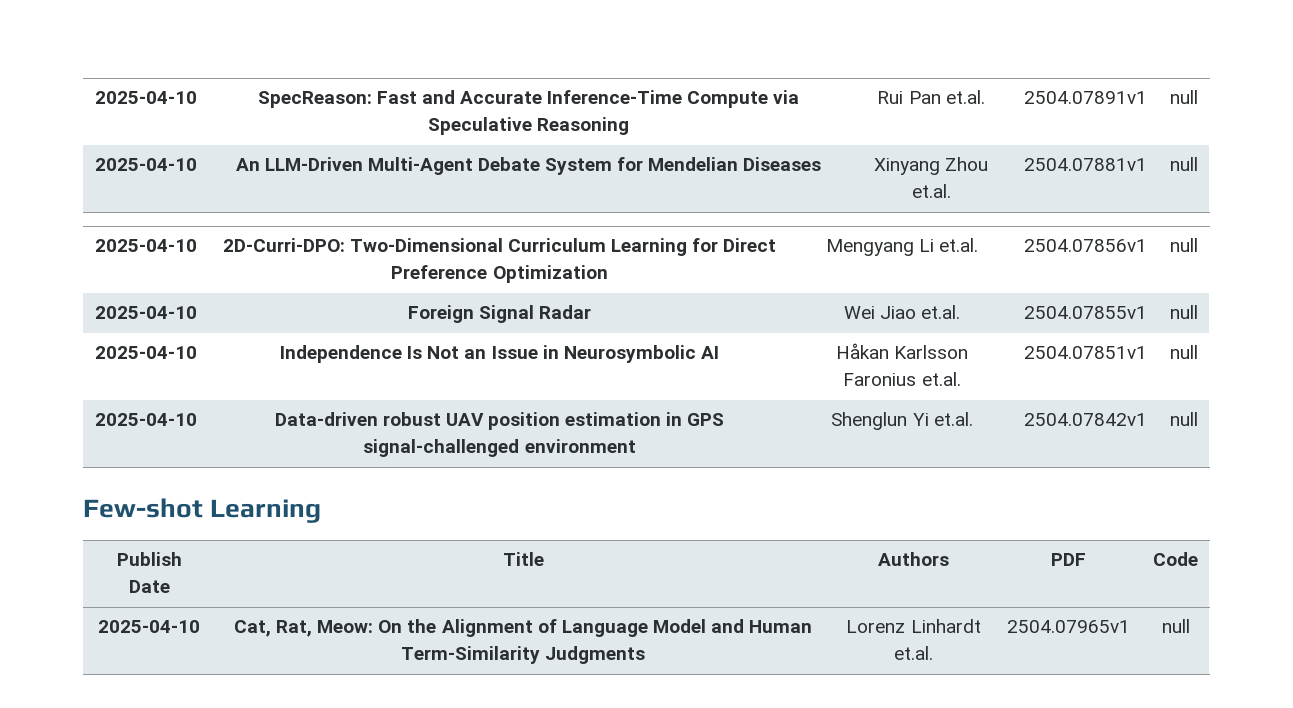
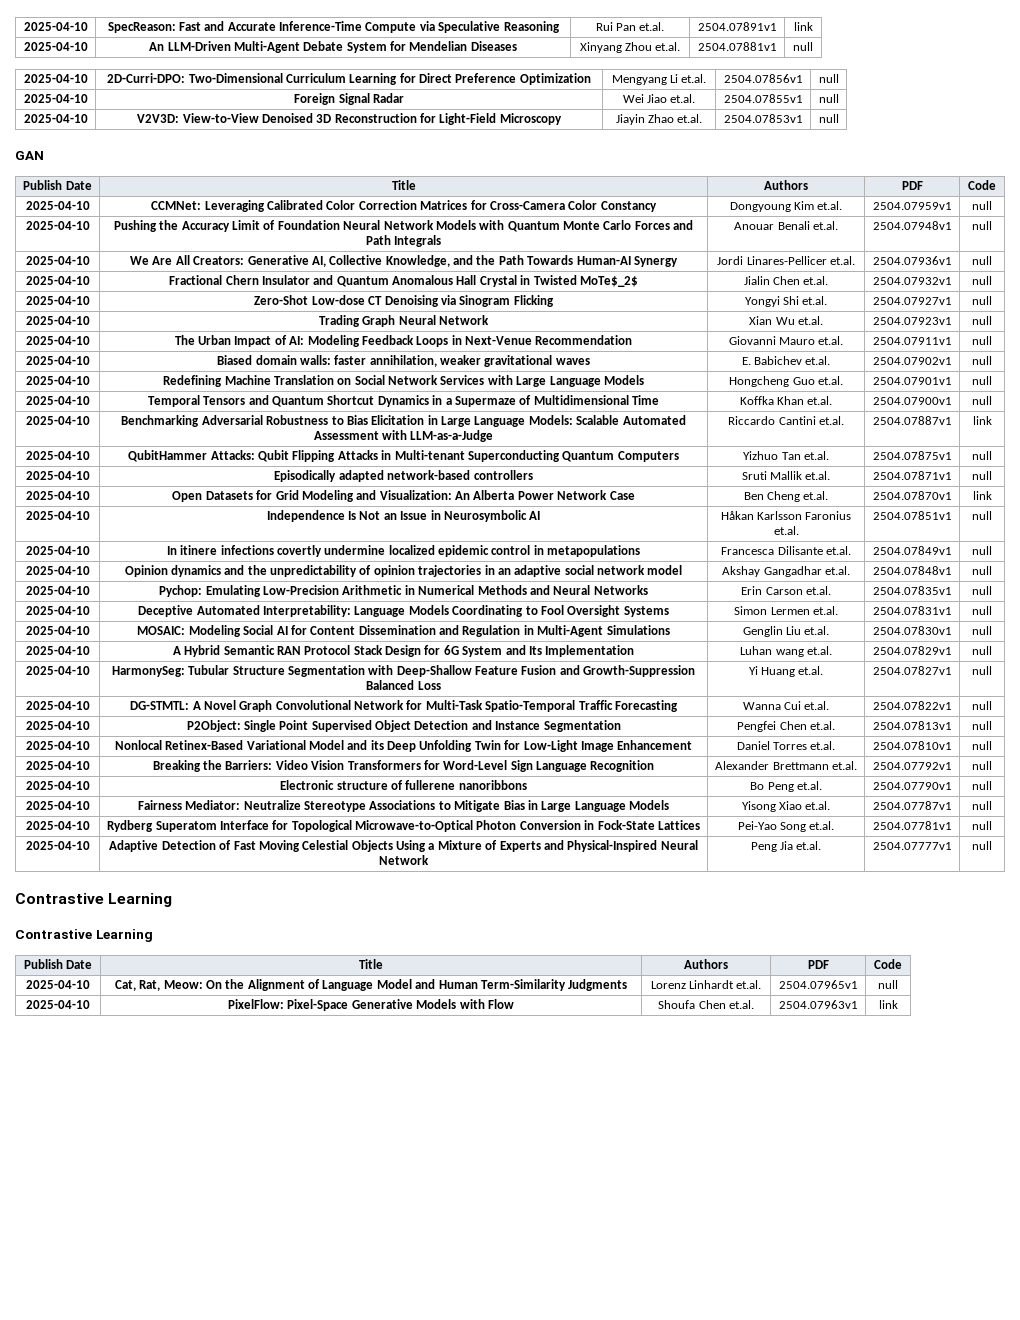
[1170,90,1198,104] null -> [793,22,813,31] link
(1198, 312) none -> [23,114,88,123] [137,113,562,125] [615,114,703,125] [723,114,803,123] [818,114,839,123] [15,151,44,160] [23,180,92,190] [391,180,416,190] [764,180,808,190] [901,181,923,190] [968,180,996,190] [25,201,90,210] [151,200,657,212] [729,201,843,212] [872,202,952,210] [972,201,992,210] [25,221,90,230] [113,220,694,232] [365,235,442,247] [734,221,838,230] [872,221,952,230] [972,221,992,230] [25,256,90,265] [130,255,678,267] [717,256,855,265] [872,256,952,265] [972,256,992,265] [25,276,90,285] [169,275,638,287] [743,276,829,285] [872,277,952,285] [972,276,992,285] [25,296,90,305] [254,295,554,307] [744,296,828,307] [872,297,952,305] [972,296,992,305] [25,316,90,325] [318,315,490,327] [749,316,823,325] [872,317,952,325] [972,316,992,325] [25,336,90,345] [174,335,633,347] [728,336,844,345] [872,337,952,345] [972,336,992,345] [25,356,90,365] [217,355,590,367] [741,356,831,365] [872,357,952,365] [972,356,992,365] [25,376,90,385] [163,375,644,387] [729,376,843,387] [872,377,952,385] [972,376,992,385] [25,396,90,405] [147,395,660,407] [739,396,833,405] [872,397,952,405] [972,396,992,405] [25,416,90,425] [121,415,686,427] [313,430,494,442] [728,416,844,425] [872,416,952,425] [972,416,992,425] [25,451,90,460] [128,450,679,462] [743,451,829,460] [872,451,952,460] [972,451,992,460] [25,471,90,480] [274,470,533,482] [741,471,831,480] [872,471,952,480] [972,471,992,480] [25,491,90,500] [172,490,635,502] [743,491,829,502] [872,491,952,500] [972,491,992,500] // 2025-04-10 | V2V3D: View-to-View Denoised 3D Reconstruction for Light-Field Microscopy | Jiayin Zhao et.al. | 2504.07853v1 | null // GAN // Publish Date | Title | Authors | PDF | Code // 2025-04-10 | CCMNet: Leveraging Calibrated Color Correction Matrices for Cross-Camera Color Constancy | Dongyoung Kim et.al. | 2504.07959v1 | null // 2025-04-10 | Pushing the Accuracy Limit of Foundation Neural Network Models with Quantum Monte Carlo Forces and Path Integrals | Anouar Benali et.al. | 2504.07948v1 | null // 2025-04-10 | We Are All Creators: Generative AI, Collective Knowledge, and the Path Towards Human-AI Synergy | Jordi Linares-Pellicer et.al. | 2504.07936v1 | null // 2025-04-10 | Fractional Chern Insulator and Quantum Anomalous Hall Crystal in Twisted MoTe$_2$ | Jialin Chen et.al. | 2504.07932v1 | null // 2025-04-10 | Zero-Shot Low-dose CT Denoising via Sinogram Flicking | Yongyi Shi et.al. | 2504.07927v1 | null // 2025-04-10 | Trading Graph Neural Network | Xian Wu et.al. | 2504.07923v1 | null // 2025-04-10 | The Urban Impact of AI: Modeling Feedback Loops in Next-Venue Recommendation | Giovanni Mauro et.al. | 2504.07911v1 | null // 2025-04-10 | Biased domain walls: faster annihilation, weaker gravitational waves | E. Babichev et.al. | 2504.07902v1 | null // 2025-04-10 | Redefining Machine Translation on Social Network Services with Large Language Models | Hongcheng Guo et.al. | 2504.07901v1 | null // 2025-04-10 | Temporal Tensors and Quantum Shortcut Dynamics in a Supermaze of Multidimensional Time | Koffka Khan et.al. | 2504.07900v1 | null // 2025-04-10 | Benchmarking Adversarial Robustness to Bias Elicitation in Large Language Models: Scalable Automated Assessment with LLM-as-a-Judge | Riccardo Cantini et.al. | 2504.07887v1 | link // 2025-04-10 | QubitHammer Attacks: Qubit Flipping Attacks in Multi-tenant Superconducting Quantum Computers | Yizhuo Tan et.al. | 2504.07875v1 | null // 2025-04-10 | Episodically adapted network-based controllers | Sruti Mallik et.al. | 2504.07871v1 | null // 2025-04-10 | Open Datasets for Grid Modeling and Visualization: An Alberta Power Network Case | Ben Cheng et.al. | 2504.07870v1 | link
[274,412,725,430] [363,439,636,457] [831,412,973,430] [1024,413,1147,426] [1170,412,1198,426] [83,498,203,518] Data-driven robust UAV position estimation in GPS signal-challenged environment | Shenglun Yi et.al. | 2504.07842v1 | null // Few-shot -> [166,545,641,557] [721,546,851,555] [872,546,952,555] [972,546,992,555] [25,566,90,575] [124,565,683,577] [722,566,850,577] [872,566,952,575] [972,566,992,575] [25,586,90,595] [159,585,648,597] [741,586,831,595] [872,586,952,595] [972,586,992,595] [25,606,90,615] [138,605,669,617] [734,606,838,615] [872,606,952,615] [972,606,992,615] [25,626,90,635] [137,625,670,637] [742,626,830,637] [872,626,952,635] [972,626,992,635] [25,646,90,655] [172,645,635,657] [740,646,832,657] [872,646,952,655] [972,646,992,655] [25,666,90,675] [111,665,696,677] [366,680,441,690] [748,666,824,677] [872,666,952,675] [972,666,992,675] [25,701,90,710] [130,700,678,712] [742,701,830,710] [872,701,952,710] [972,701,992,710] [25,721,90,730] [186,720,621,732] [737,721,835,732] [872,721,952,730] [972,721,992,730] [25,741,90,750] [114,740,693,752] [736,741,836,750] [872,741,952,750] [972,741,992,750] [25,761,90,770] [152,760,655,772] [715,761,857,770] [872,762,952,770] [972,761,992,770] [25,781,90,790] [280,780,527,790] [750,781,822,792] [872,782,952,790] [972,781,992,790] [25,801,90,810] [137,800,670,812] [741,801,831,812] [872,801,952,810] [972,801,992,810] [25,821,90,830] [107,820,700,832] [737,821,835,832] [872,821,952,830] [972,821,992,830] [25,841,90,850] [109,840,698,852] [379,855,429,865] [750,841,822,852] [872,842,952,850] [972,841,992,850] [15,893,173,907] [15,929,92,939] In itinere infections covertly undermine localized epidemic control in metapopulations | Francesca Dilisante et.al. | 2504.07849v1 | null // 2025-04-10 | Opinion dynamics and the unpredictability of opinion trajectories in an adaptive social network model | Akshay Gangadhar et.al. | 2504.07848v1 | null // 2025-04-10 | Pychop: Emulating Low-Precision Arithmetic in Numerical Methods and Neural Networks | Erin Carson et.al. | 2504.07835v1 | null // 2025-04-10 | Deceptive Automated Interpretability: Language Models Coordinating to Fool Oversight Systems | Simon Lermen et.al. | 2504.07831v1 | null // 2025-04-10 | MOSAIC: Modeling Social AI for Content Dissemination and Regulation in Multi-Agent Simulations | Genglin Liu et.al. | 2504.07830v1 | null // 2025-04-10 | A Hybrid Semantic RAN Protocol Stack Design for 6G System and Its Implementation | Luhan wang et.al. | 2504.07829v1 | null // 2025-04-10 | HarmonySeg: Tubular Structure Segmentation with Deep-Shallow Feature Fusion and Growth-Suppression Balanced Loss | Yi Huang et.al. | 2504.07827v1 | null // 2025-04-10 | DG-STMTL: A Novel Graph Convolutional Network for Multi-Task Spatio-Temporal Traffic Forecasting | Wanna Cui et.al. | 2504.07822v1 | null // 2025-04-10 | P2Object: Single Point Supervised Object Detection and Instance Segmentation | Pengfei Chen et.al. | 2504.07813v1 | null // 2025-04-10 | Nonlocal Retinex-Based Variational Model and its Deep Unfolding Twin for Low-Light Image Enhancement | Daniel Torres et.al. | 2504.07810v1 | null // 2025-04-10 | Breaking the Barriers: Video Vision Transformers for Word-Level Sign Language Recognition | Alexander Brettmann et.al. | 2504.07792v1 | null // 2025-04-10 | Electronic structure of fullerene nanoribbons | Bo Peng et.al. | 2504.07790v1 | null // 2025-04-10 | Fairness Mediator: Neutralize Stereotype Associations to Mitigate Bias in Large Language Models | Yisong Xiao et.al. | 2504.07787v1 | null // 2025-04-10 | Rydberg Superatom Interface for Topological Microwave-to-Optical Photon Conversion in Fock-State Lattices | Pei-Yao Song et.al. | 2504.07781v1 | null // 2025-04-10 | Adaptive Detection of Fast Moving Celestial Objects Using a Mixture of Experts and Physical-Inspired Neural Network | Peng Jia et.al. | 2504.07777v1 | null // Contrastive Learning // Contrastive
(1190, 626) none -> [26,1000,90,1009] [228,999,514,1011] [658,1000,754,1009] [778,1000,858,1009] [878,1000,898,1009] // 2025-04-10 | PixelFlow: Pixel-Space Generative Models with Flow | Shoufa Chen et.al. | 2504.07963v1 | link

